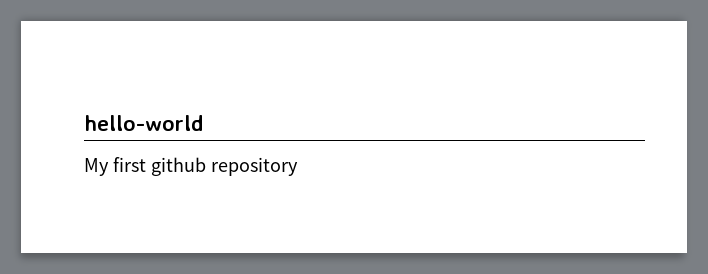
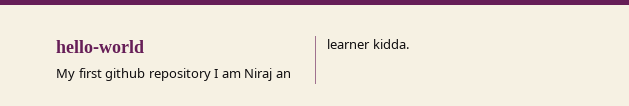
(298, 166) none -> [214,68,291,81] [327,39,409,49] I am Niraj an learner kidda.

